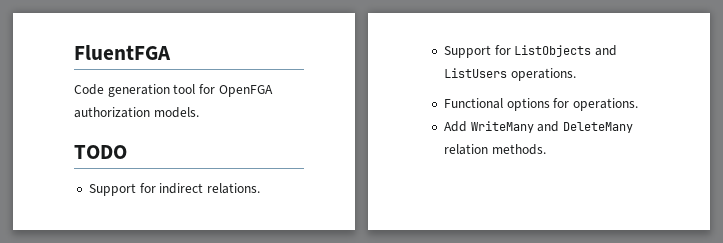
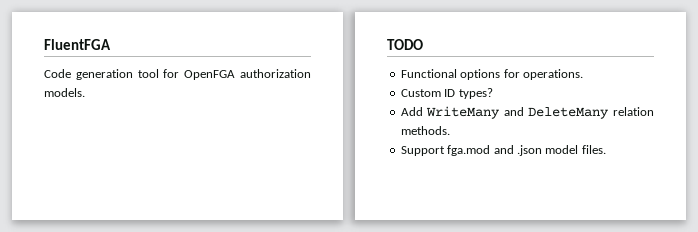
[88,183,260,196] [443,45,617,58] [443,68,576,81] // Support for indirect relations. // Support for ListObjects and ListUsers operations. -> (423, 44) none
(638, 104) none -> [400,88,493,99] // Custom ID types?
(546, 149) none -> [400,145,606,156] // Support fga.mod and .json model files.

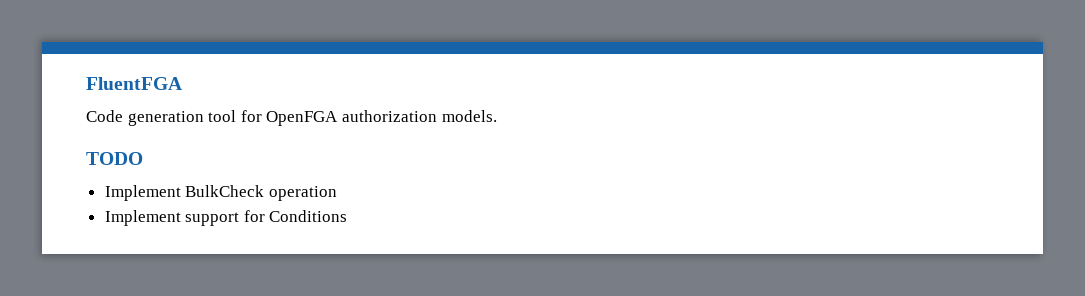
[400,69,583,80] [400,88,493,99] [400,106,654,119] [400,126,450,135] [400,145,606,156] Functional options for operations. // Custom ID types? // Add WriteMany and DeleteMany relation methods. // Support fga.mod and .json model files. -> [104,185,337,201] [104,210,348,226] Implement BulkCheck operation // Implement support for Conditions

